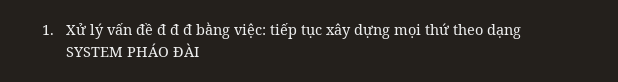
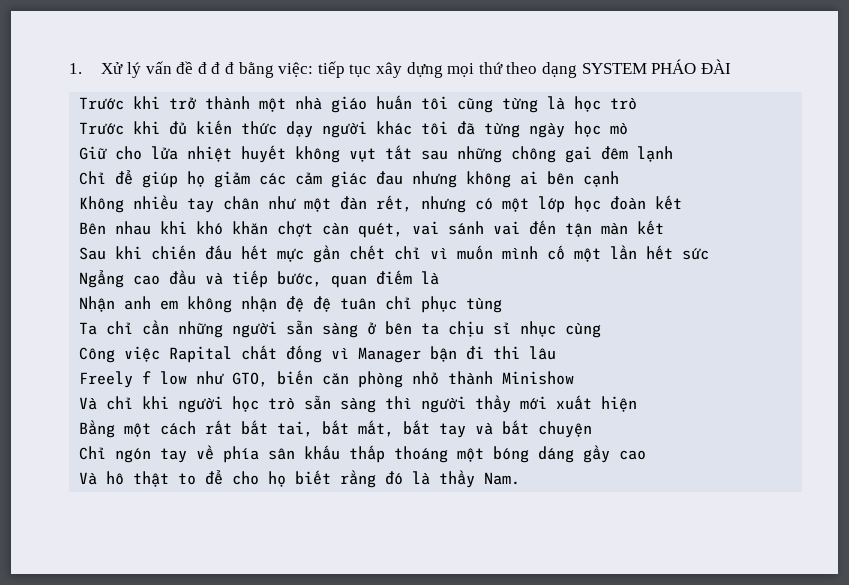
(200, 50) none -> [79,95,638,113] [79,120,629,138] [79,145,674,163] [79,170,620,188] [79,195,683,213] [79,220,665,238] [79,245,710,263] [79,270,440,288] [79,296,503,313] [79,320,602,338] [79,345,557,363] [79,370,575,388] [79,395,638,413] [79,420,593,438] [79,445,647,463] [79,470,521,488] // Trước khi trở thành một nhà giáo huấn tôi cũng từng là học trò // Trước khi đủ kiến thức dạy người khác tôi đã từng ngày học mò // Giữ cho lửa nhiệt huyết không vụt tắt sau những chông gai đêm lạnh // Chỉ để giúp họ giảm các cảm giác đau nhưng không ai bên cạnh // Không nhiều tay chân như một đàn rết, nhưng có một lớp học đoàn kết // Bên nhau khi khó khăn chợt càn quét, vai sánh vai đến tận màn kết // Sau khi chiến đấu hết mực gần chết chỉ vì muốn mình cố một lần hết sức // Ngẩng cao đầu và tiếp bước, quan điếm là // Nhận anh em không nhận đệ đệ tuân chỉ phục tùng // Ta chỉ cần những người sẵn sàng ở bên ta chịu sỉ nhục cùng // Công việc Rapital chất đống vì Manager bận đi thi lâu // Freely f low như GTO, biến căn phòng nhỏ thành Minishow // Và chỉ khi người học trò sẵn sàng thì người thầy mới xuất hiện // Bằng một cách rất bắt tai, bắt mắt, bắt tay và bắt chuyện // Chỉ ngón tay về phía sân khấu thấp thoáng một bóng dáng gầy cao // Và hô thật to để cho họ biết rằng đó là thầy Nam.

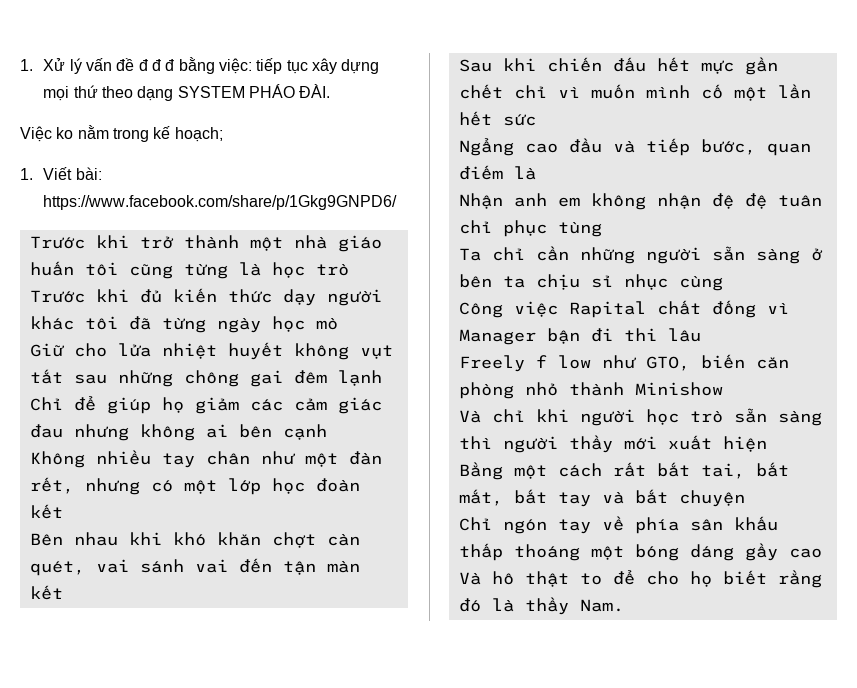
[700,59,731,74] ĐÀI -> [299,84,331,98] [20,125,223,142] [20,167,102,180] [43,195,398,210] ĐÀI. // Việc ko nằm trong kế hoạch; // 1. Viết bài: https://www.facebook.com/share/p/1Gkg9GNPD6/

